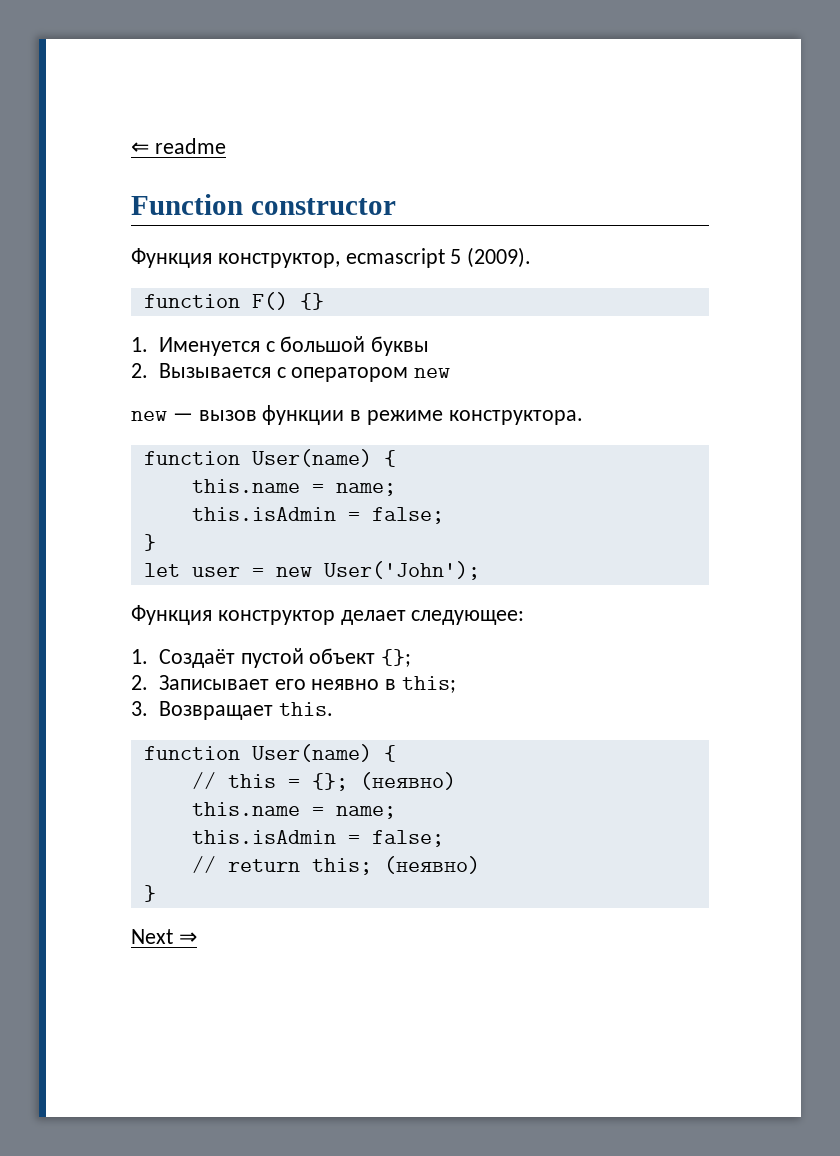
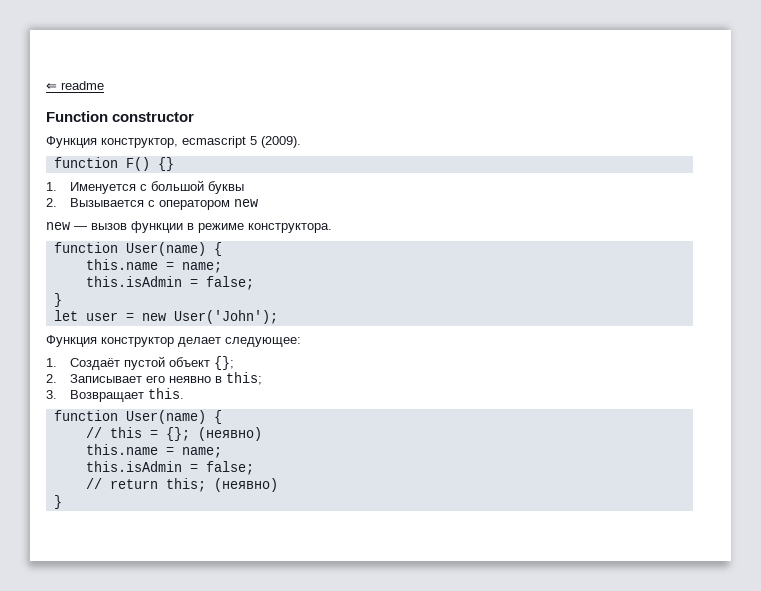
[131,929,197,944] // Next ⇒ -> (62, 502) none

